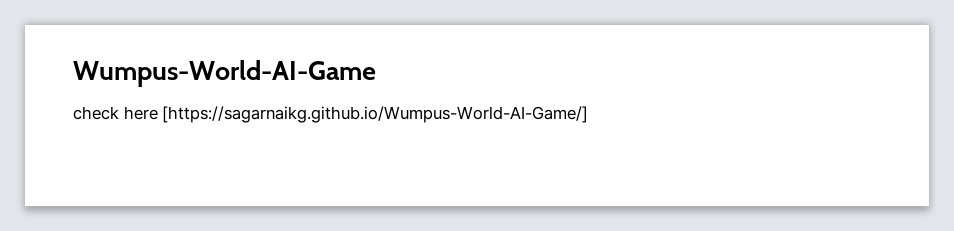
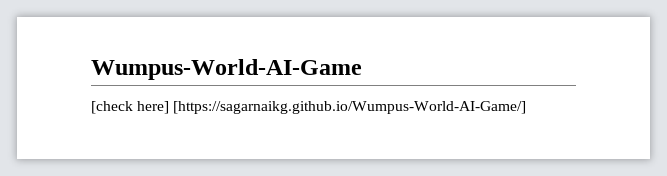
[73,106,158,120] check here -> [91,101,170,114] [check here]

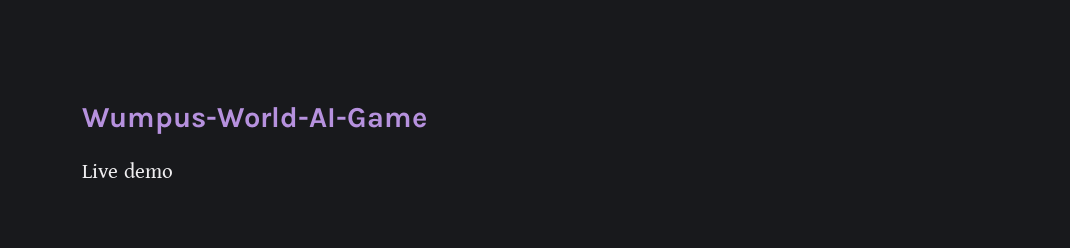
[91,101,527,114] [check here] [https://sagarnaikg.github.io/Wumpus-World-AI-Game/] -> [82,162,173,178] Live demo

